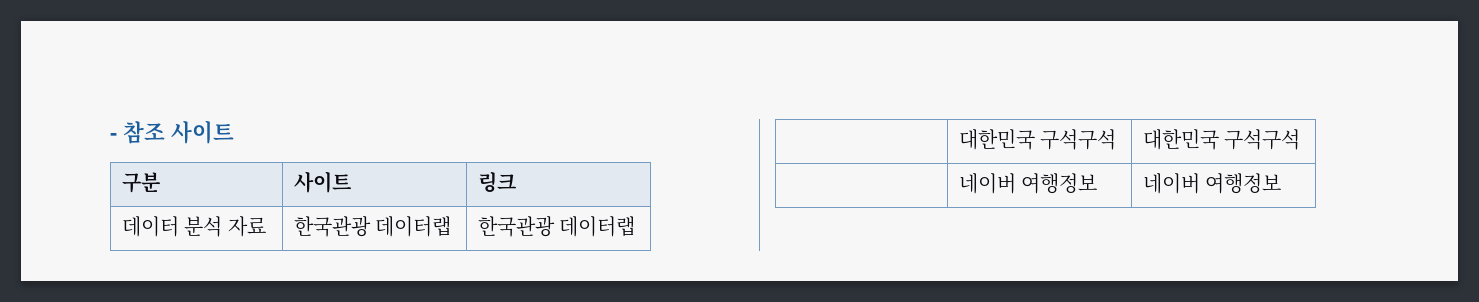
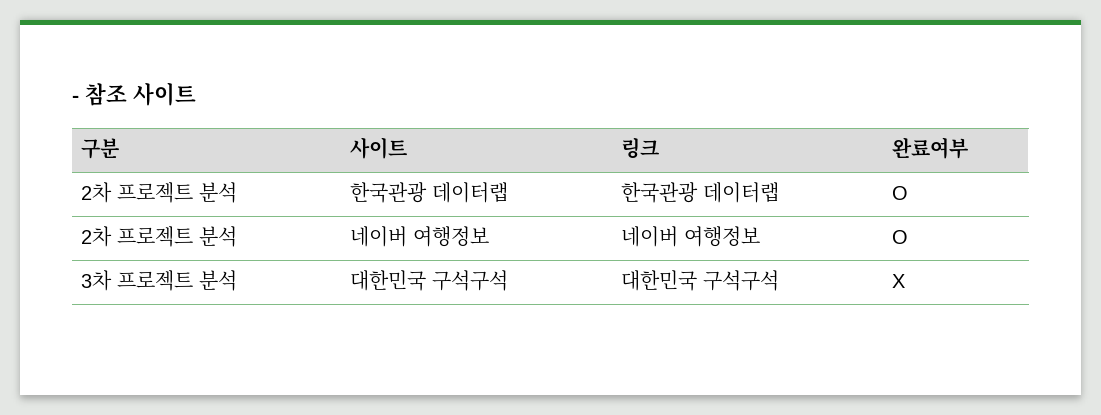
[122,216,266,237] // 데이터 분석 자료 -> [891,137,968,159] [80,182,237,203] | 완료여부 // 2차 프로젝트 분석
(636, 226) // -> [891,186,908,200] [80,226,237,247] [349,226,489,247] [620,226,760,247] [891,230,908,244] [80,270,237,291] | O // 2차 프로젝트 분석 | 네이버 여행정보 | 네이버 여행정보 | O // 3차 프로젝트 분석
[959,173,1098,194] [1143,173,1282,194] // | 네이버 여행정보 | 네이버 여행정보 -> [891,274,905,288] | X

